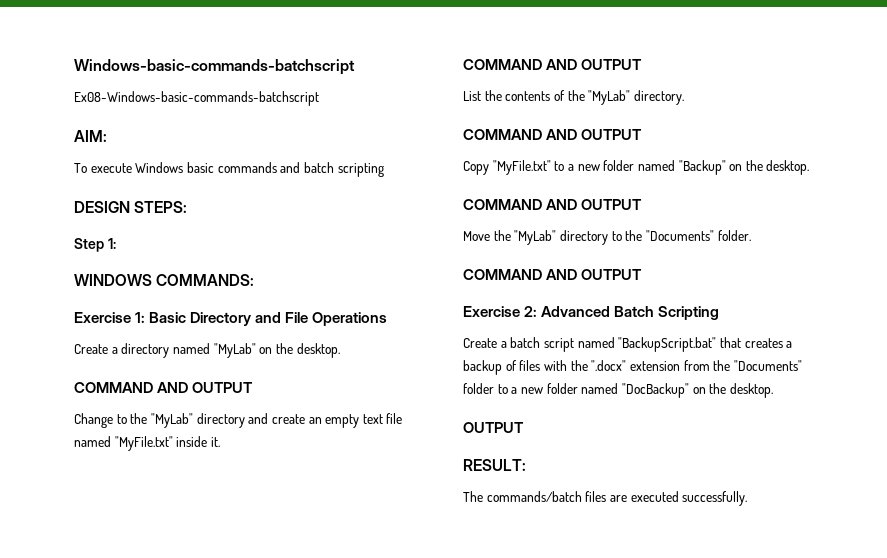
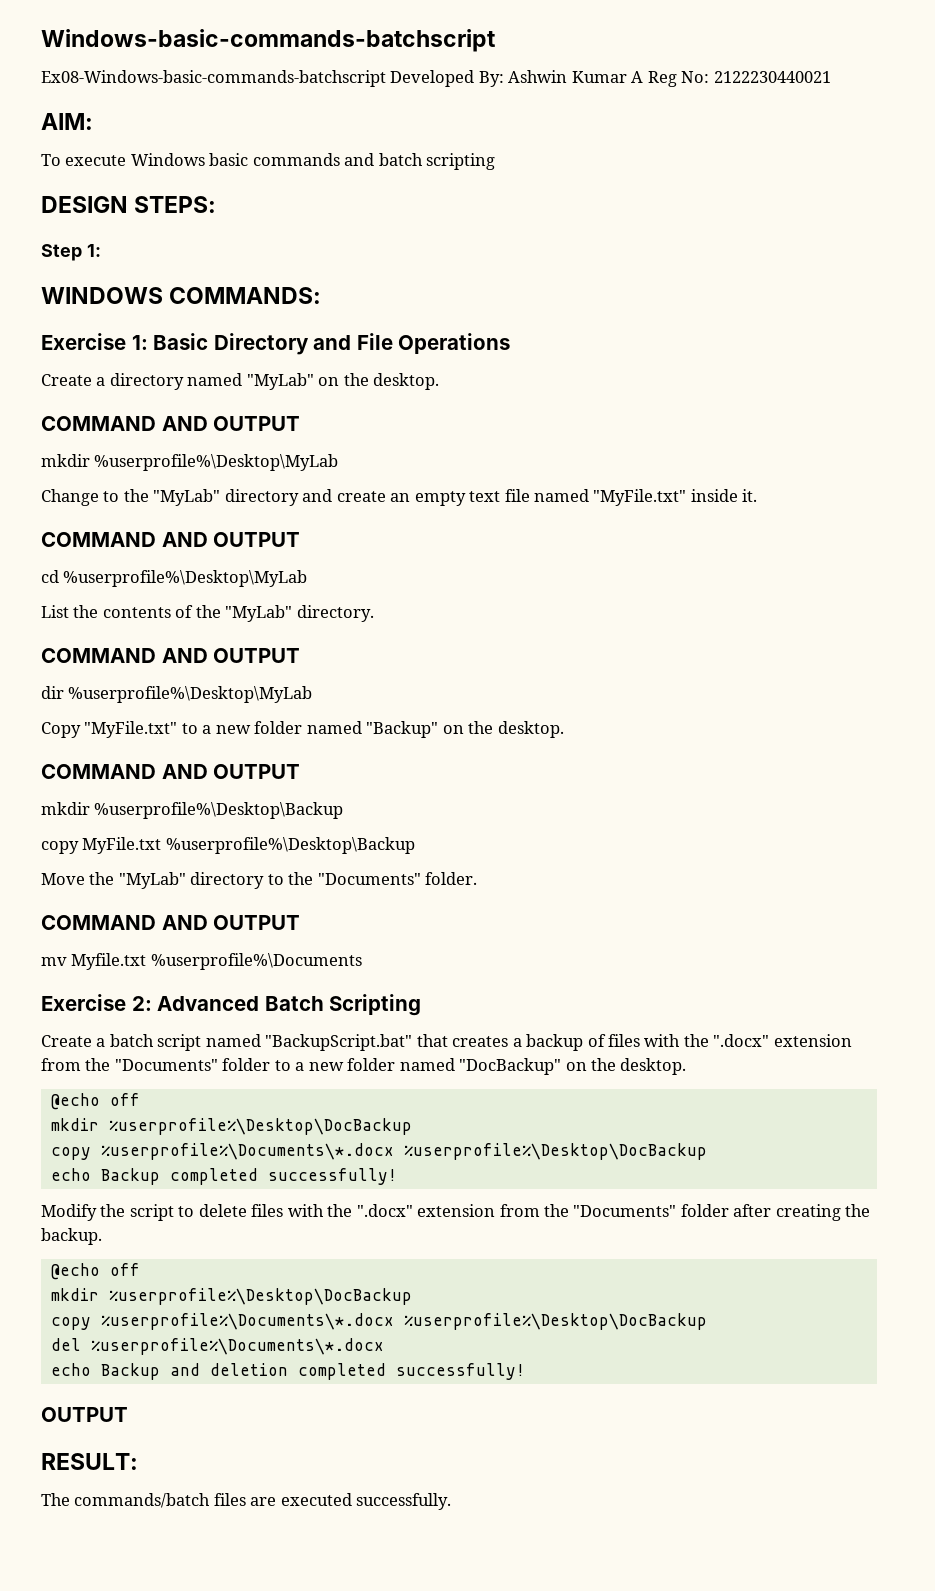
(319, 98) none -> [390,70,831,87] Developed By: Ashwin Kumar A Reg No: 2122230440021
(254, 387) none -> [41,454,339,471] // mkdir %userprofile%\Desktop\MyLab
(643, 64) none -> [41,570,308,587] // cd %userprofile%\Desktop\MyLab
(643, 134) none -> [41,686,313,703] // dir %userprofile%\Desktop\MyLab
(643, 204) none -> [41,802,344,819] [41,837,415,854] // mkdir %userprofile%\Desktop\Backup // copy MyFile.txt %userprofile%\Desktop\Backup
(643, 274) none -> [41,953,362,970] // mv Myfile.txt %userprofile%\Documents
(773, 390) none -> [50,1093,140,1110] [50,1118,412,1135] [50,1143,707,1160] [50,1168,397,1185] [41,1204,871,1221] [41,1228,102,1245] [50,1263,140,1280] [50,1288,412,1305] [50,1313,707,1330] [50,1338,384,1355] [50,1363,525,1380] // @echo off // mkdir %userprofile%\Desktop\DocBackup // copy %userprofile%\Documents\*.docx %userprofile%\Desktop\DocBackup // echo Backup completed successfully! // Modify the script to delete files with the ".docx" extension from the "Documents" folder after creating the backup. // @echo off // mkdir %userprofile%\Desktop\DocBackup // copy %userprofile%\Documents\*.docx %userprofile%\Desktop\DocBackup // del %userprofile%\Documents\*.docx // echo Backup and deletion completed successfully!

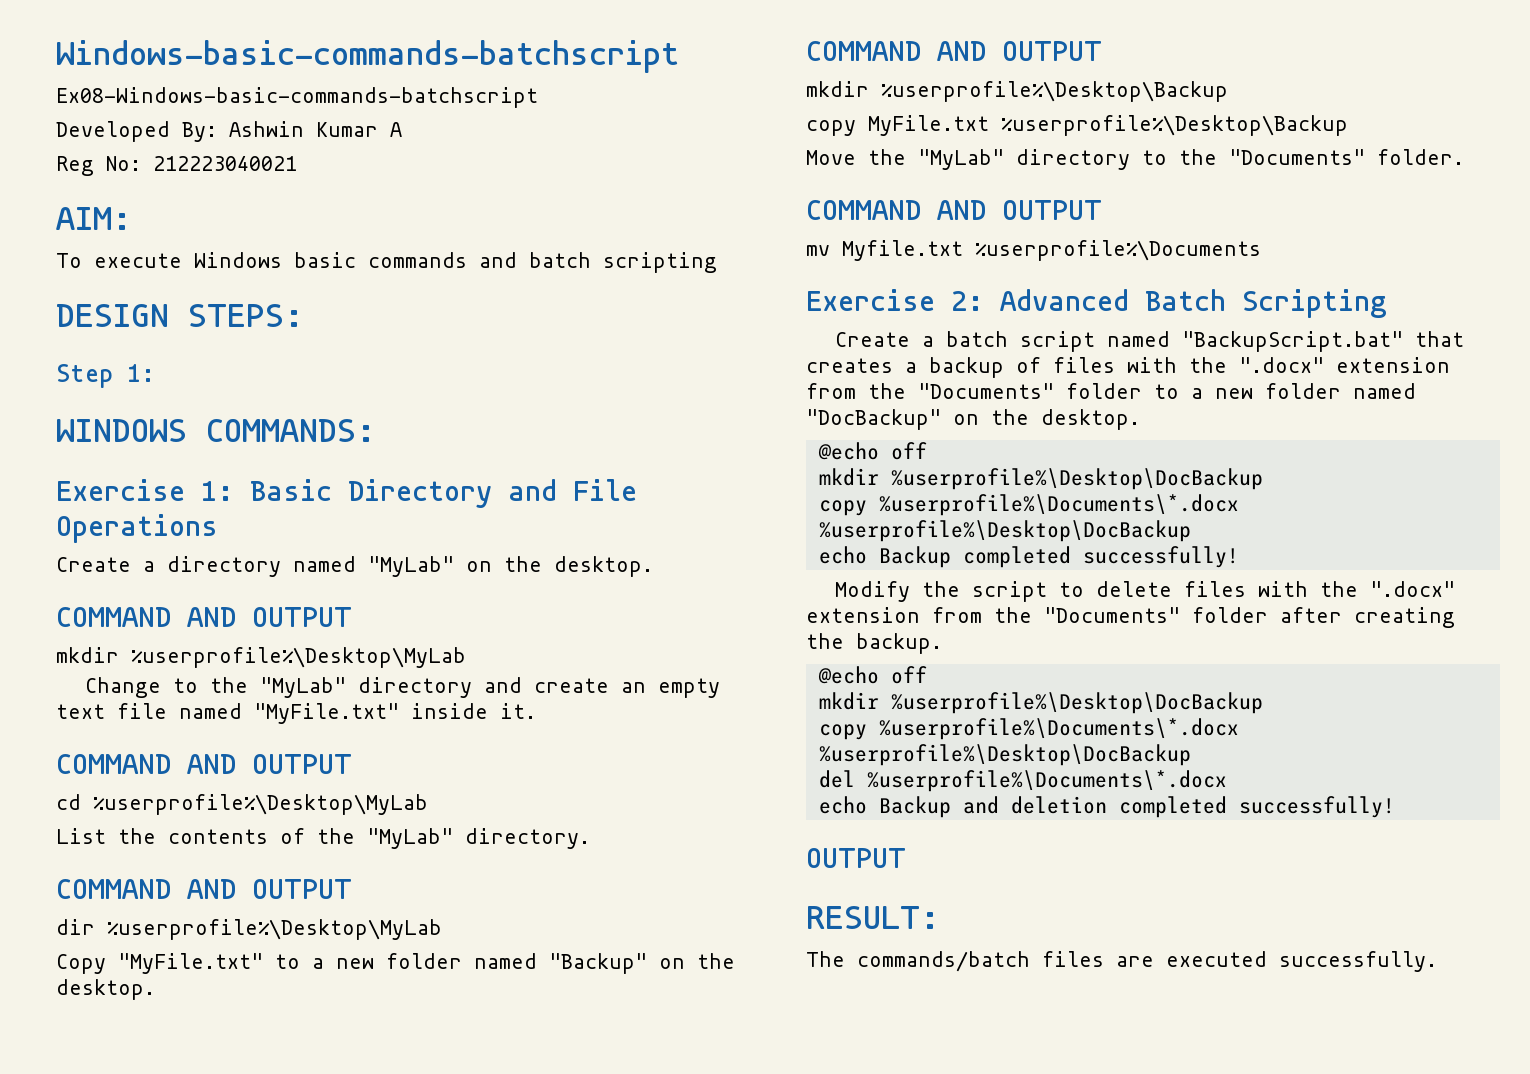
(386, 78) none -> (538, 97) //
(644, 77) none -> (402, 129) //
[713,71,831,83] 2122230440021 -> [153,156,297,171] 212223040021

